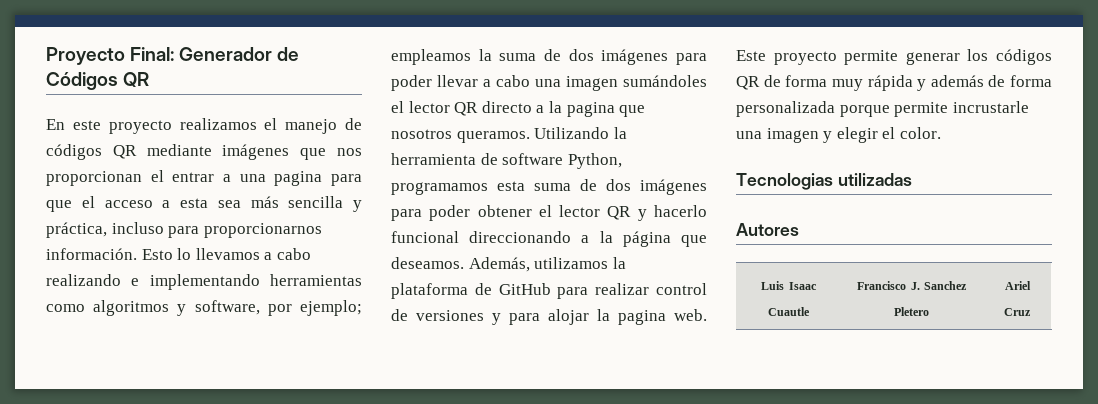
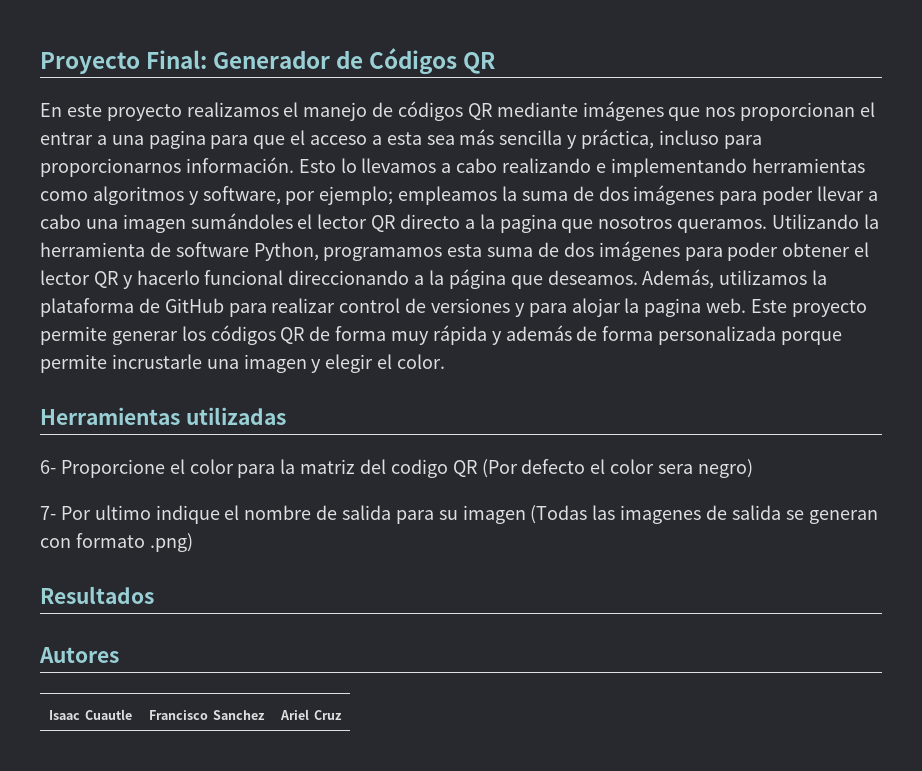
[736,173,833,190] Tecnologias -> [40,407,180,425] Herramientas
(912, 179) none -> [40,459,753,478] [40,505,878,524] [40,533,193,552] [40,586,154,604] // 6- Proporcione el color para la matriz del codigo QR (Por defecto el color sera negro) // 7- Por ultimo indique el nombre de salida para su imagen (Todas las imagenes de salida se generan con formato .png) // Resultados
[761,281,785,290] Luis -> (119, 655) none
[910,282,920,290] J. -> (209, 715) none
[894,307,929,316] Pletero -> (265, 715) none

